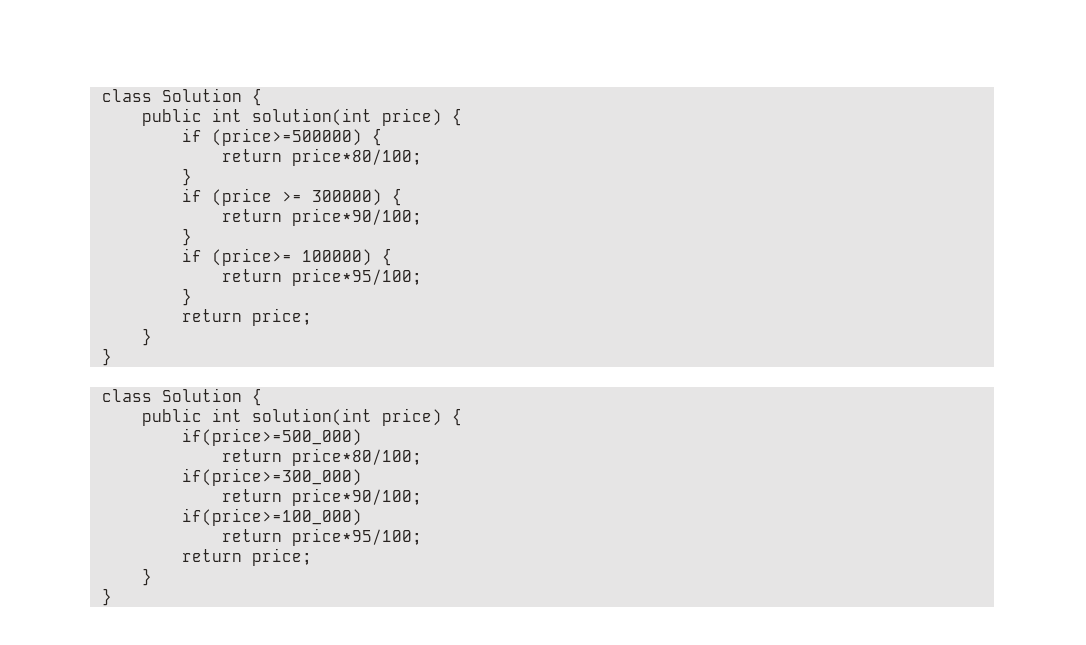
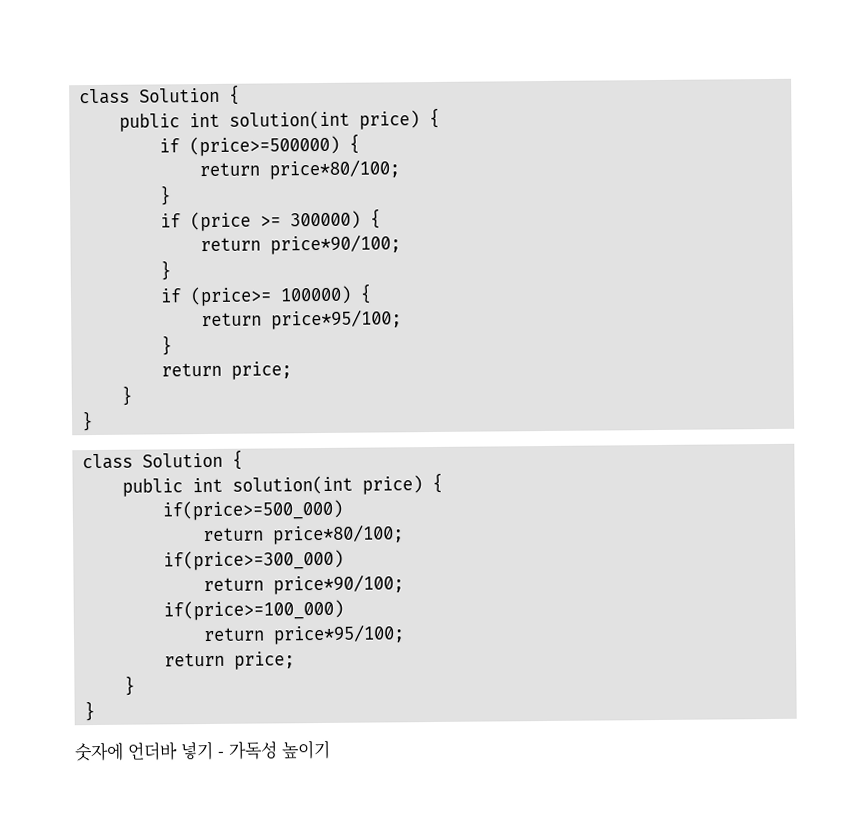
(112, 597) none -> [74,739,331,762] // 숫자에 언더바 넣기 - 가독성 높이기

